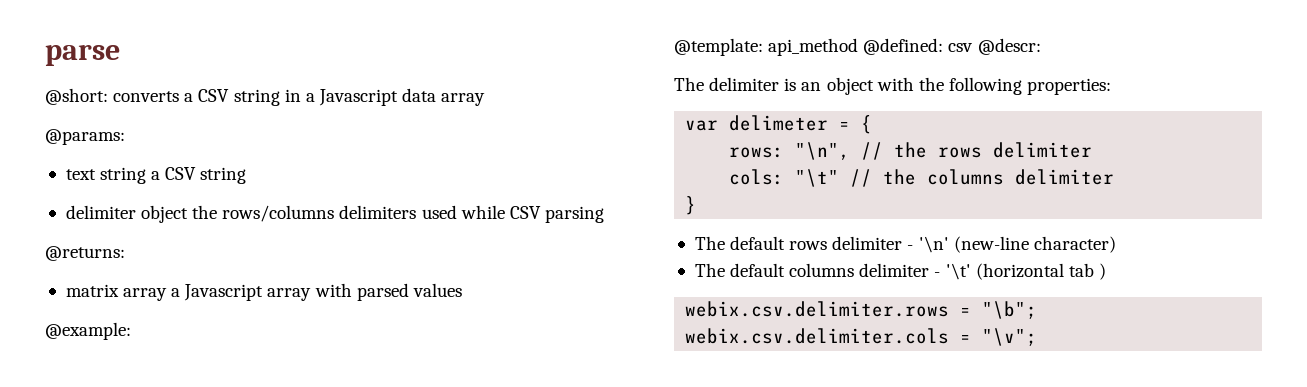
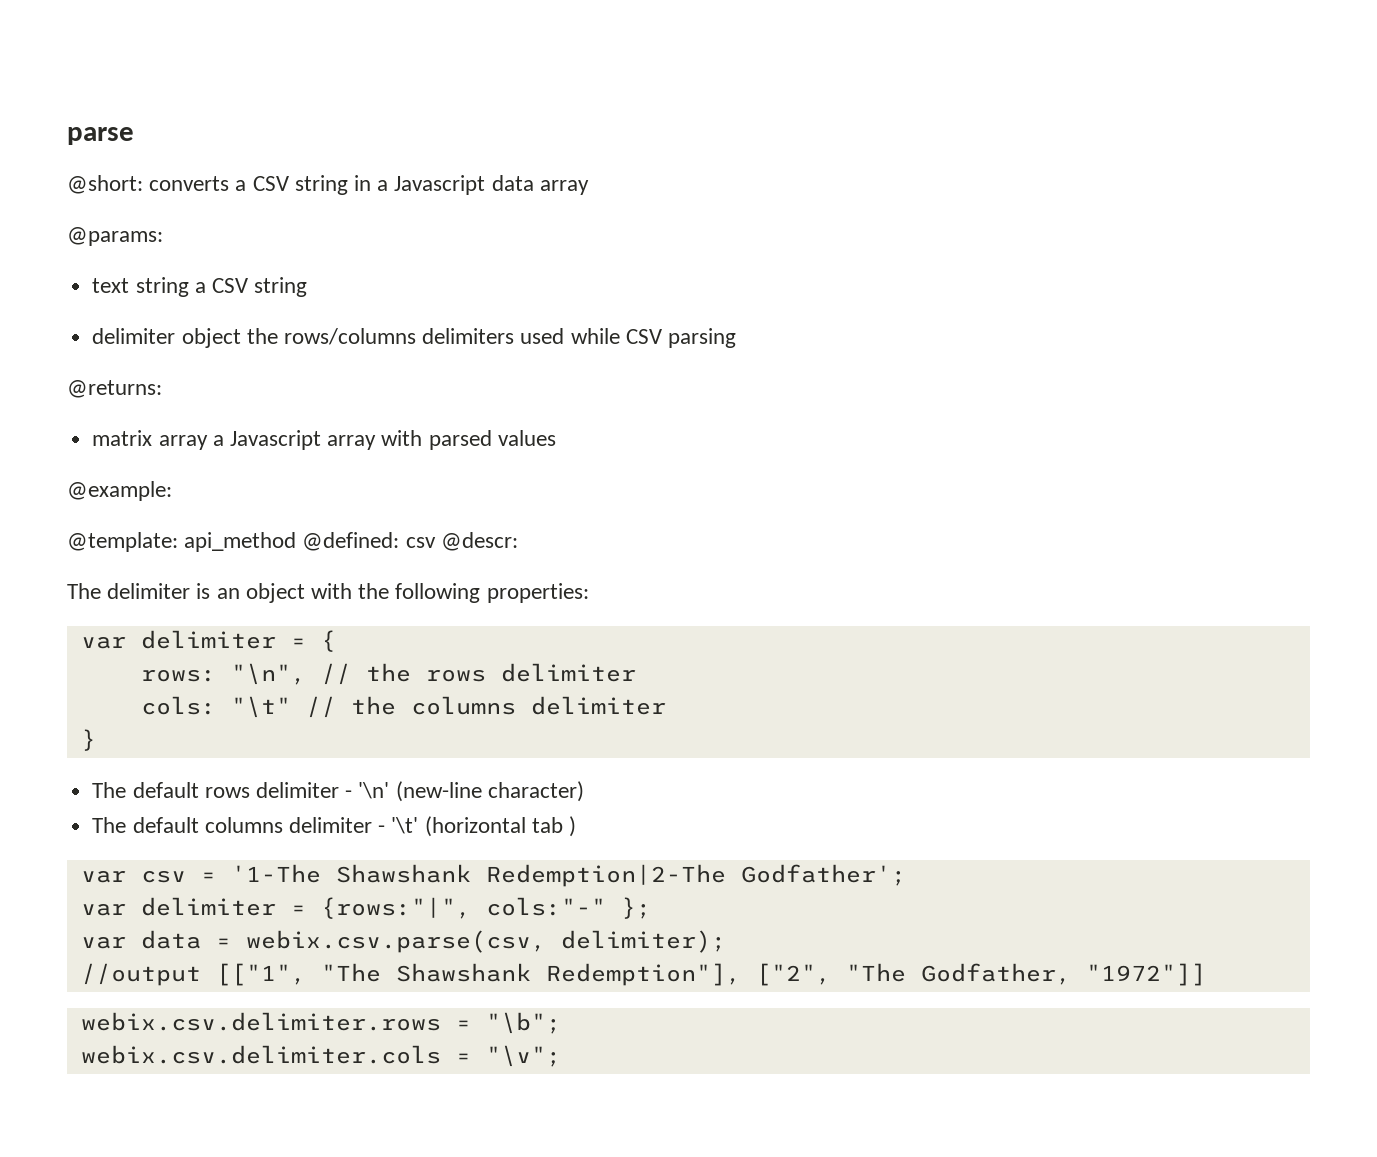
[729,115,829,131] delimeter -> [140,630,276,649] delimiter
(1106, 271) none -> [80,864,906,887] [80,897,651,919] [80,930,726,953] [80,963,1206,986] // var csv = '1-The Shawshank Redemption|2-The Godfather'; // var delimiter = {rows:"|", cols:"-" }; // var data = webix.csv.parse(csv, delimiter); // //output [["1", "The Shawshank Redemption"], ["2", "The Godfather, "1972"]]

